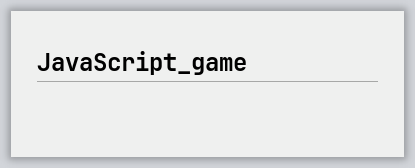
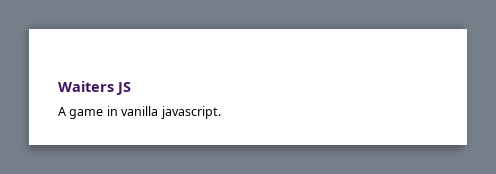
[37,51,247,75] JavaScript_game -> [58,81,131,95] [58,106,221,119] Waiters JS // A game in vanilla javascript.

